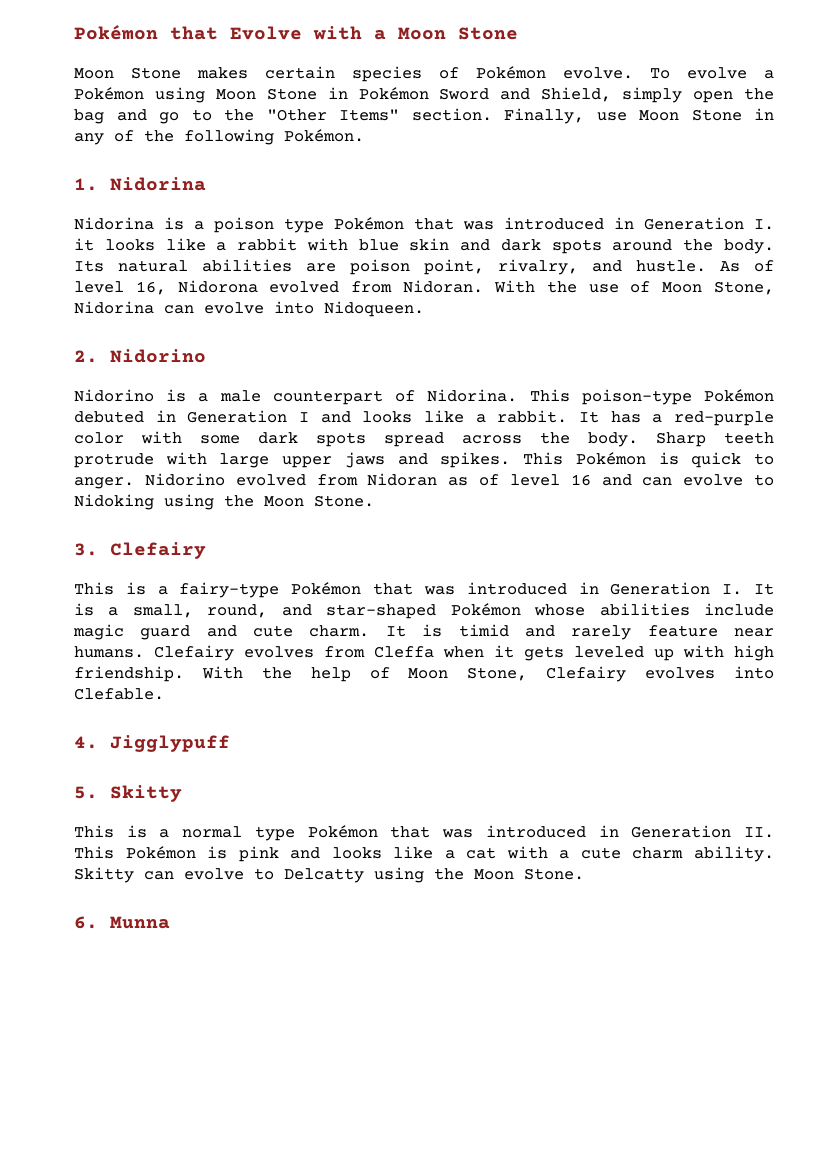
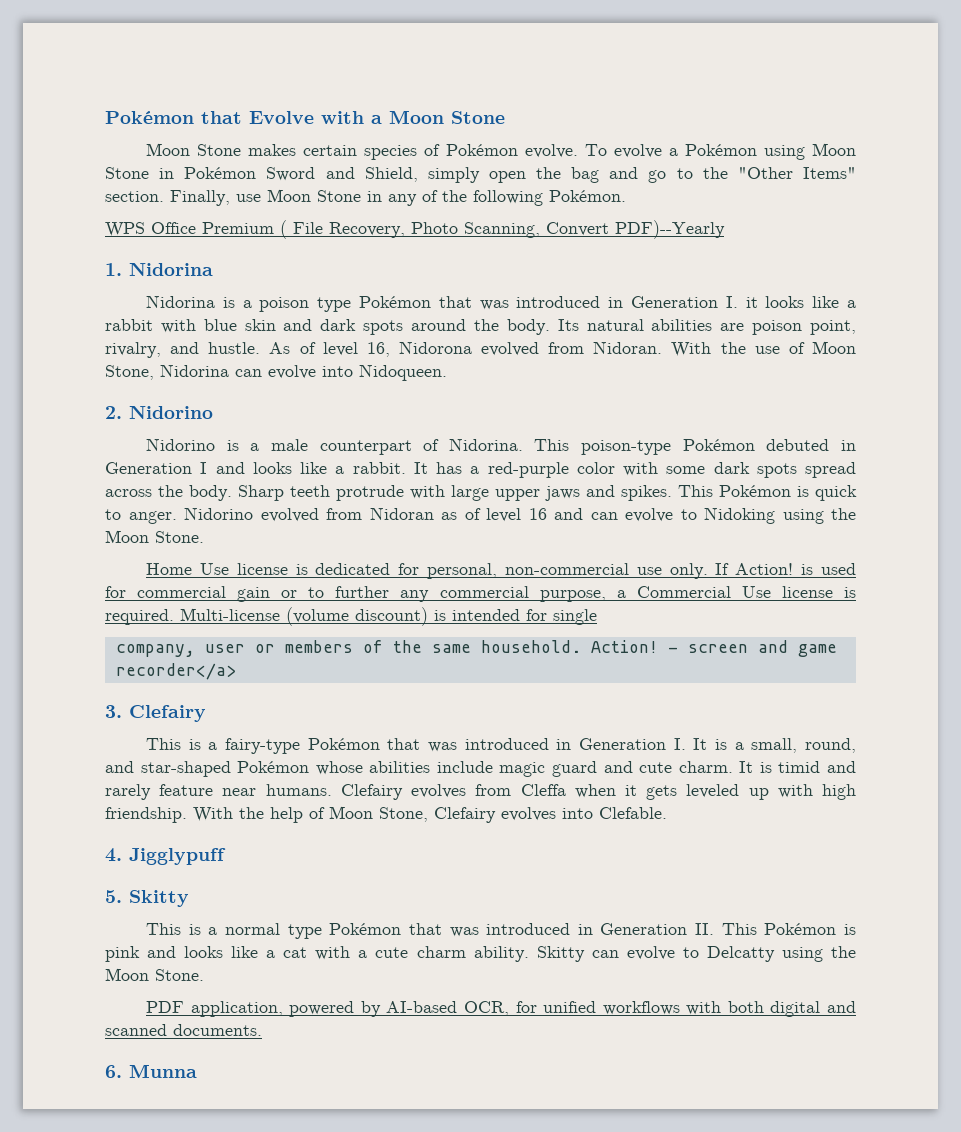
(364, 135) none -> [105,220,725,239] // WPS Office Premium ( File Recovery, Photo Scanning, Convert PDF)--Yearly
(374, 501) none -> [146,563,856,579] [105,586,857,602] [105,607,597,626] [115,640,837,657] [115,663,236,680] // Home Use license is dedicated for personal, non-commercial use only. If Action! is used for commercial gain or to further any commercial purpose, a Commercial Use license is required. Multi-license (volume discount) is intended for single // company, user or members of the same household. Action! - screen and game recorder</a>
(584, 874) none -> [146,1001,856,1017] [105,1024,262,1036] // PDF application, powered by AI-based OCR, for unified workflows with both digital and scanned documents.

